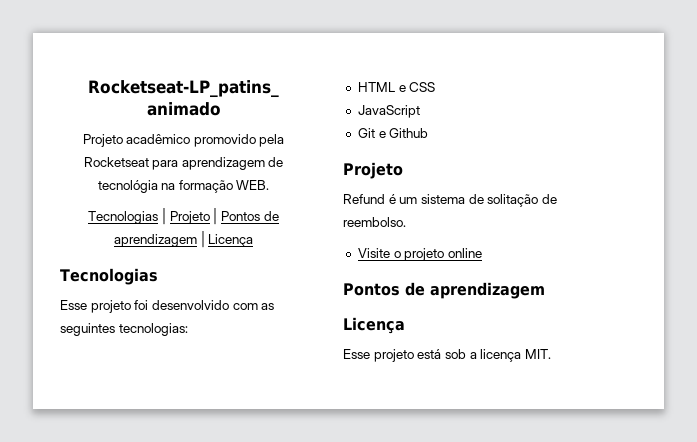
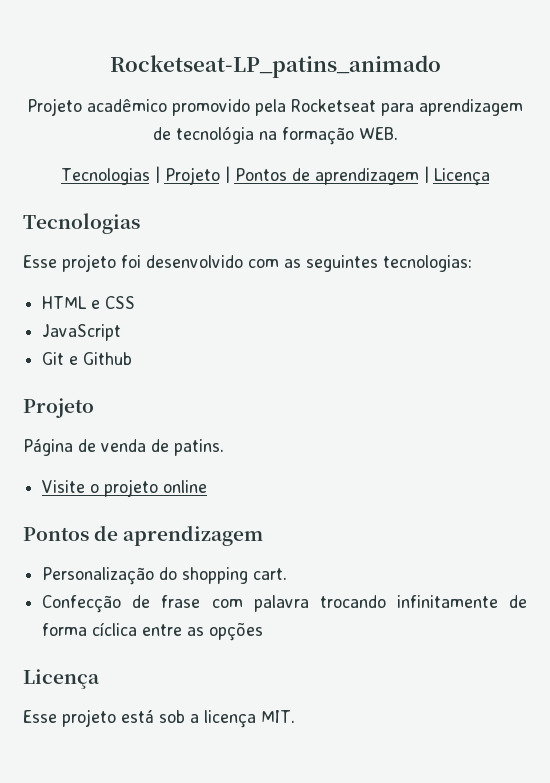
[343,194,557,207] [343,217,406,227] Refund é um sistema de solitação de reembolso. -> [23,439,224,456] Página de venda de patins.
(545, 290) none -> [42,567,288,585] [42,595,527,613] [42,622,264,641] // Personalização do shopping cart. // Confecção de frase com palavra trocando infinitamente de forma cíclica entre as opções

